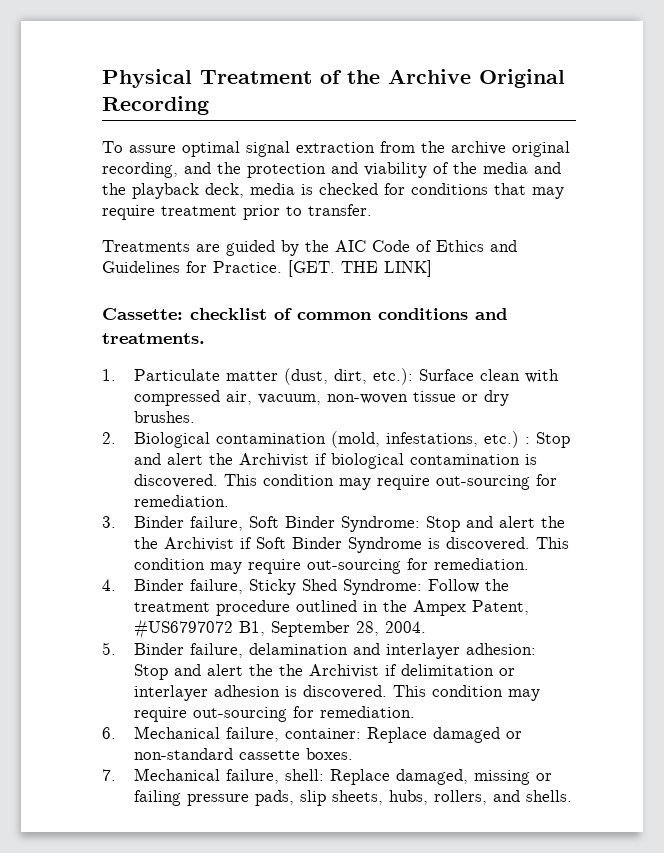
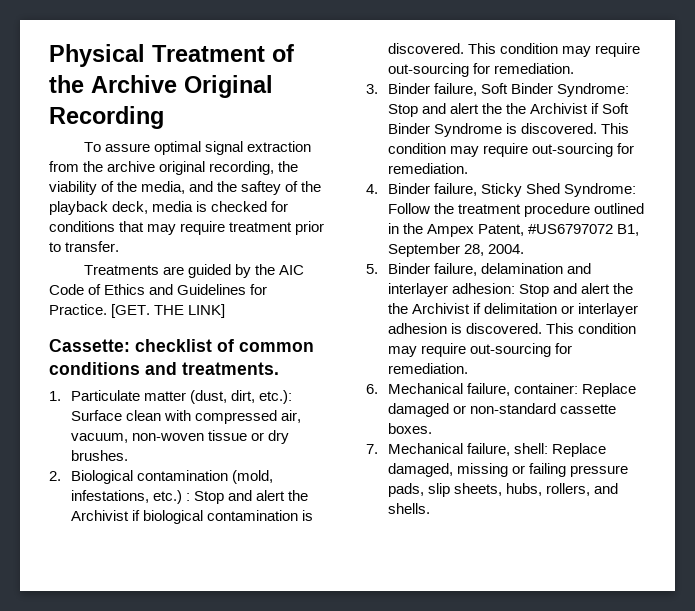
[184,162,358,178] and the protection and -> [278,161,299,172] the
[483,162,561,174] [102,183,126,195] media and the -> [141,181,322,195] media, and the saftey of the

